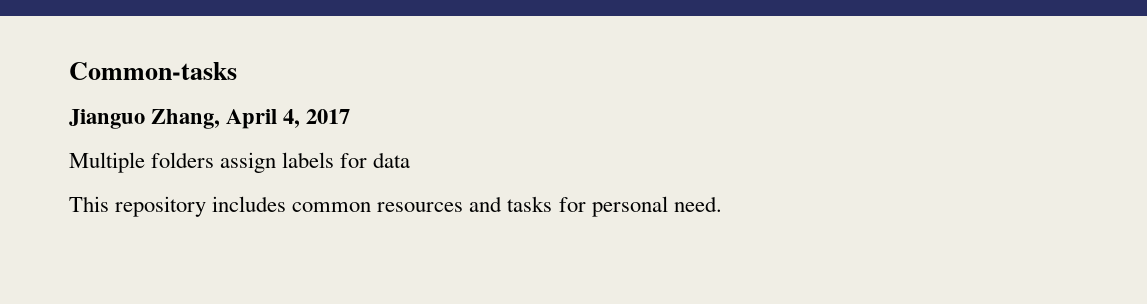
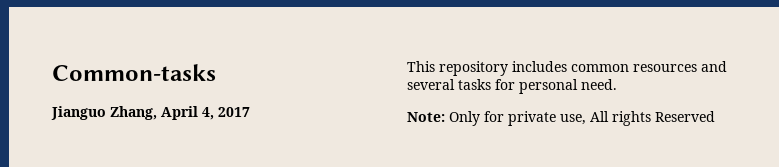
[69,152,411,173] // Multiple folders assign labels for data -> (250, 112) none
(503, 204) none -> [407,79,455,90] several
(722, 204) none -> [407,111,715,126] // Note: Only for private use, All rights Reserved

